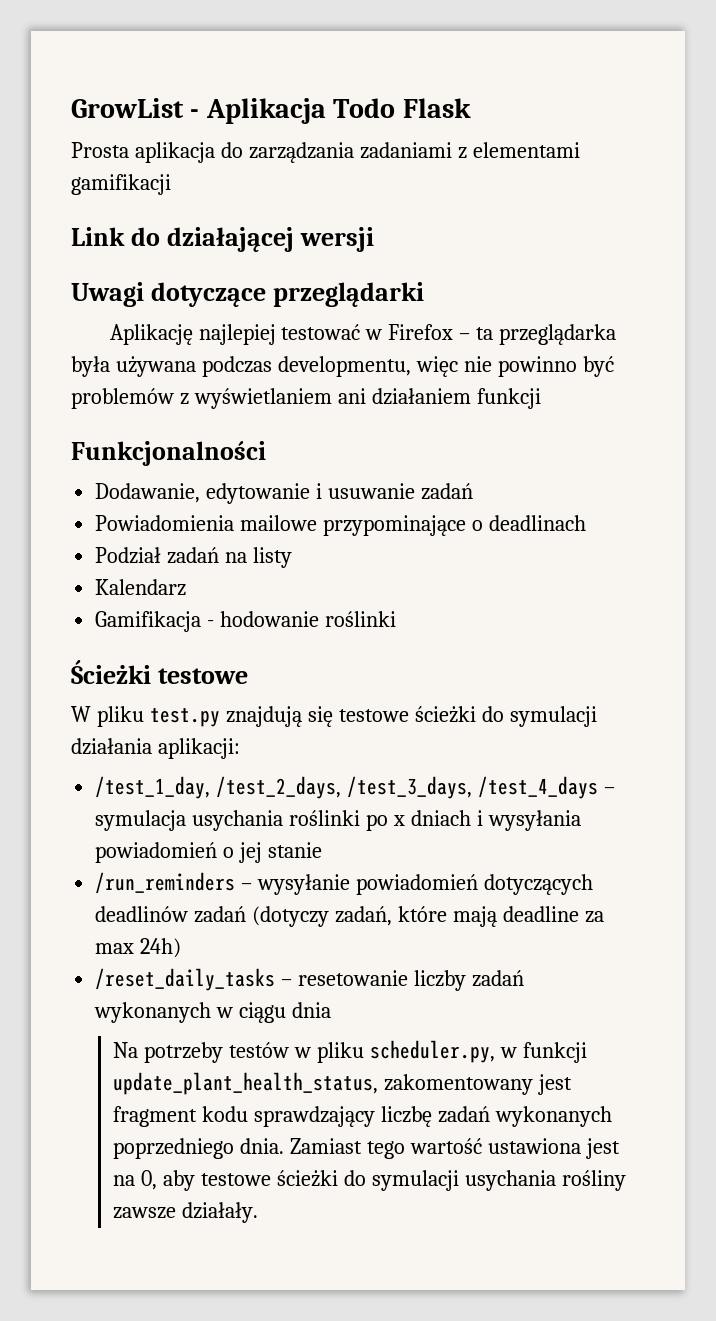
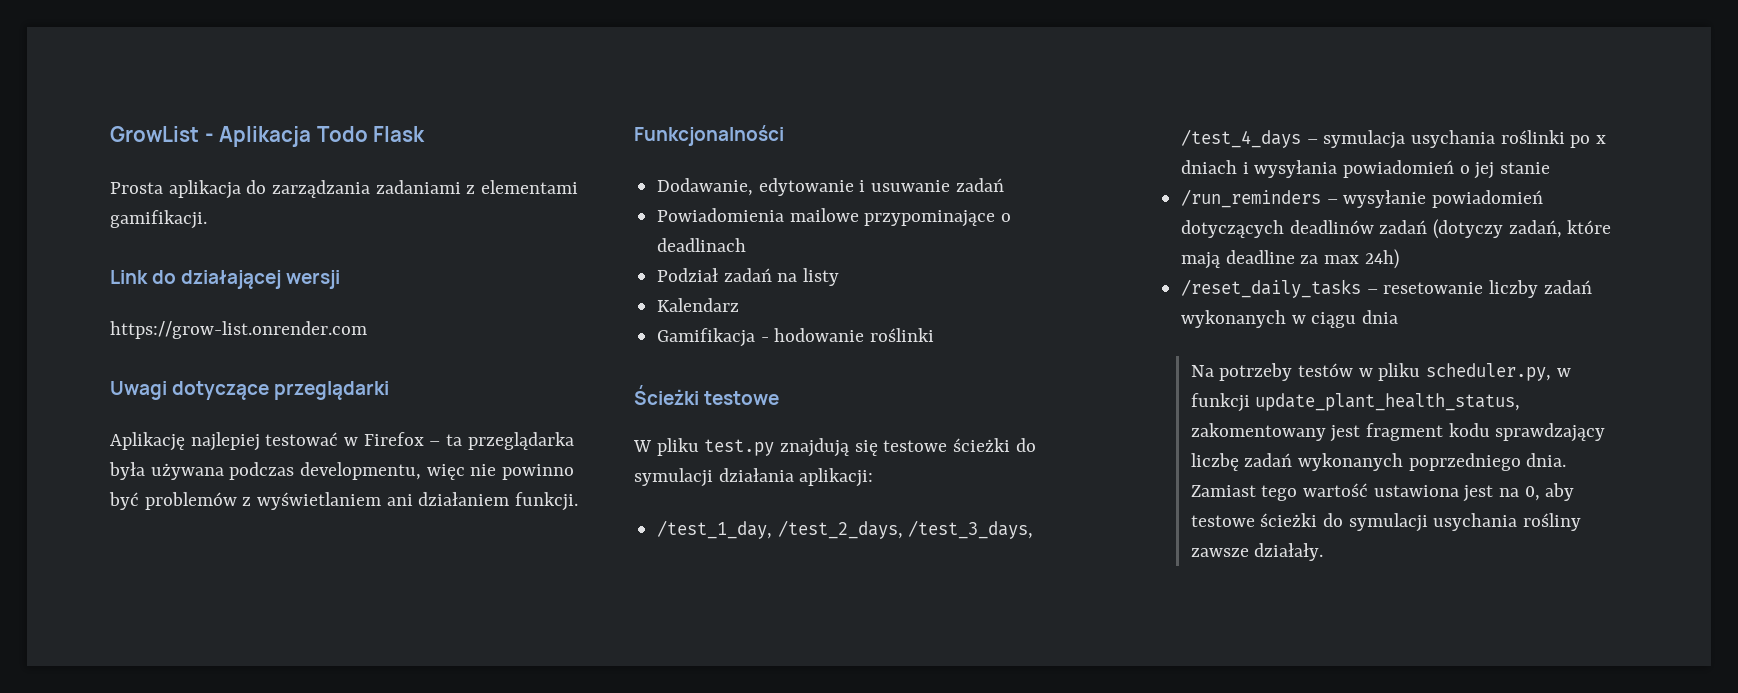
[71,174,171,195] gamifikacji -> [110,210,207,229] gamifikacji.
(374, 239) none -> [110,321,367,339] // https://grow-list.onrender.com
[476,388,541,409] funkcji -> [515,492,579,511] funkcji.

